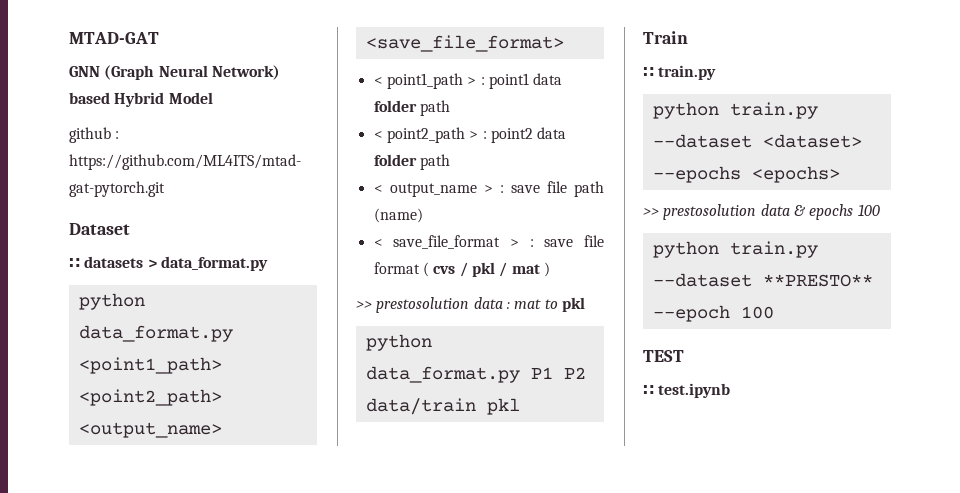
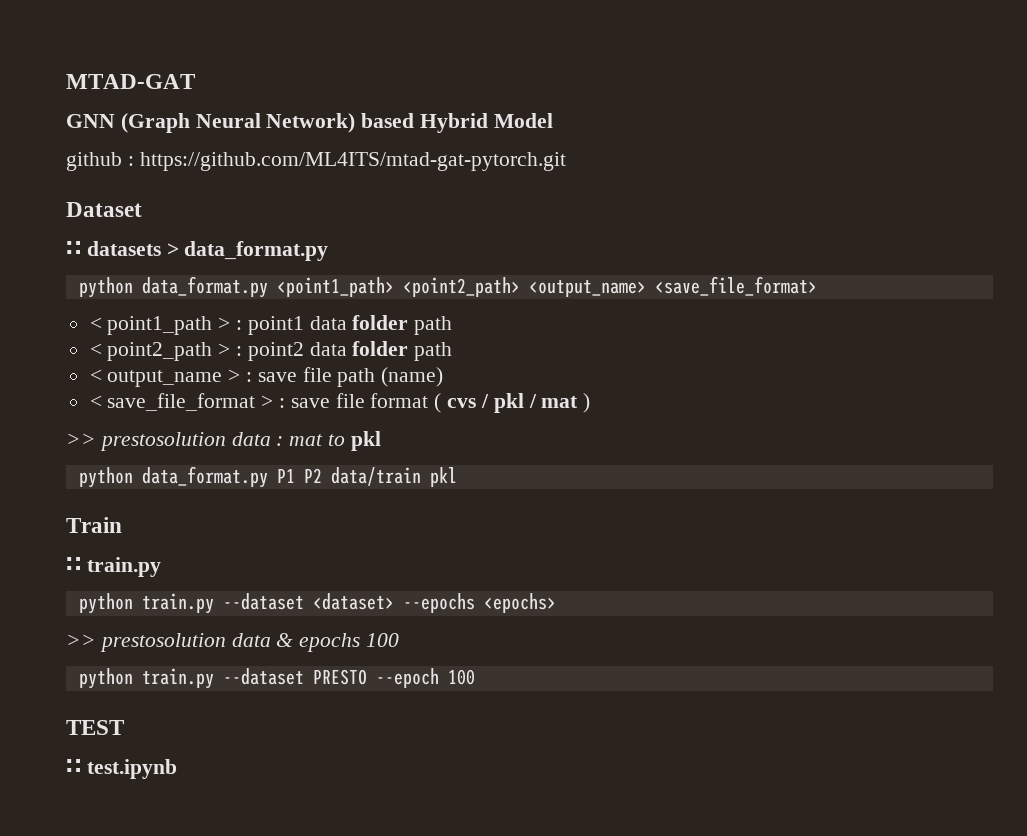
[762,274,873,287] **PRESTO** -> [312,669,367,685] PRESTO

